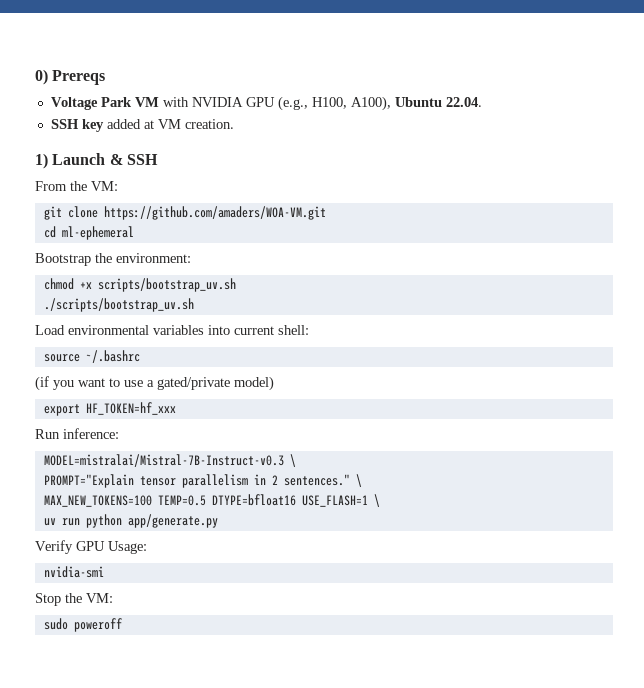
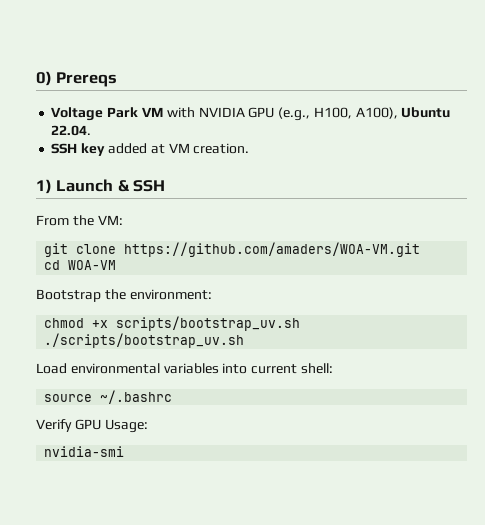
[61,226,134,240] ml-ephemeral -> [68,260,117,270] WOA-VM
[35,376,274,391] [43,402,176,416] [35,428,119,439] [43,454,296,467] [43,474,362,488] [43,494,380,507] [43,514,218,528] // (if you want to use a gated/private model) // export HF_TOKEN=hf_xxx // Run inference: // MODEL=mistralai/Mistral-7B-Instruct-v0.3 \ // PROMPT="Explain tensor parallelism in 2 sentences." \ // MAX_NEW_TOKENS=100 TEMP=0.5 DTYPE=bfloat16 USE_FLASH=1 \ // uv run python app/generate.py -> (173, 397) none
[35,593,113,606] [43,618,122,632] // Stop the VM: // sudo poweroff -> (125, 451) none

